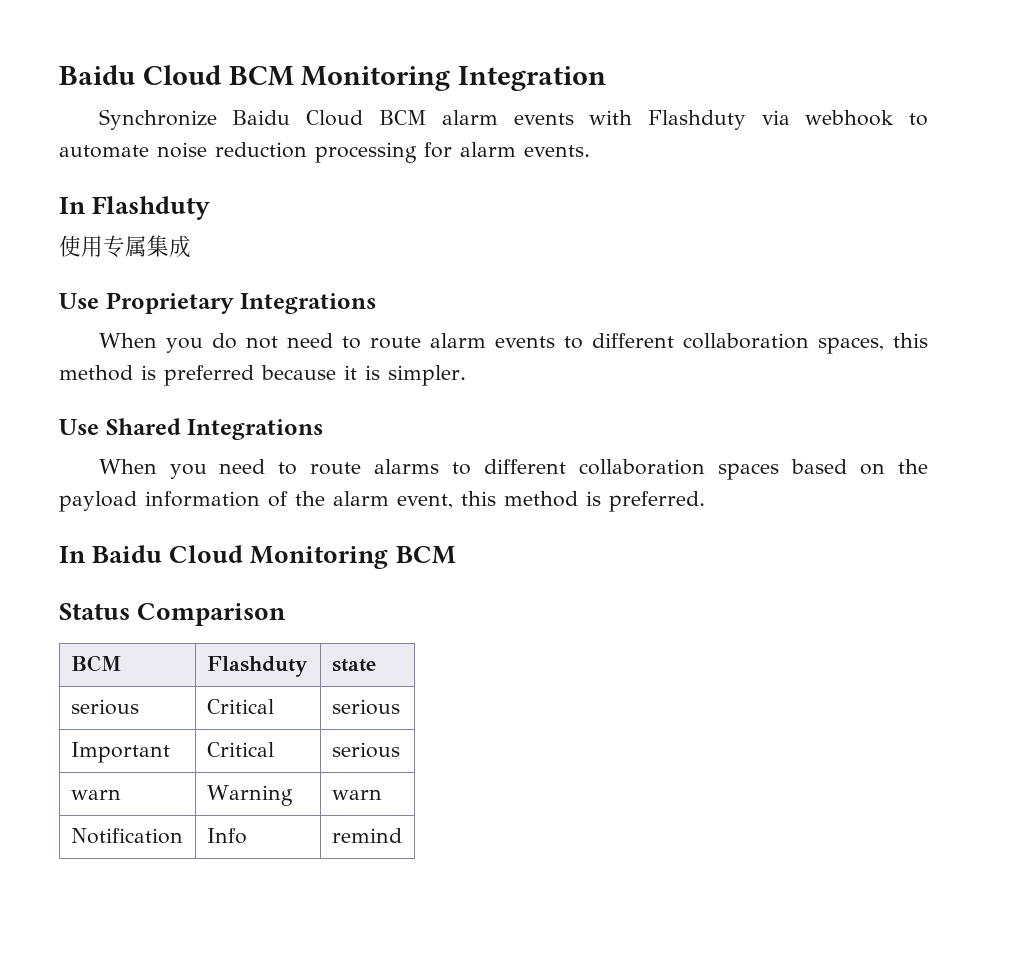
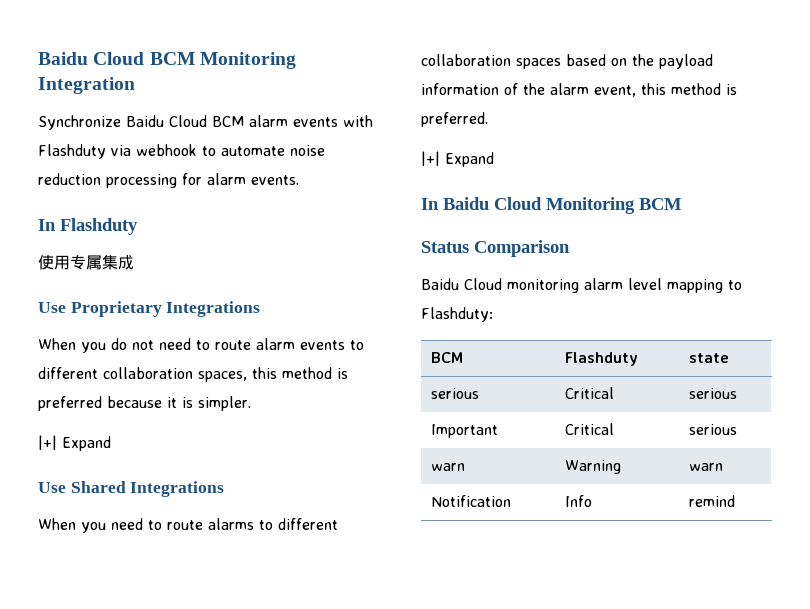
(466, 375) none -> [38,435,111,451] // |+| Expand
(705, 501) none -> [421,151,494,167] // |+| Expand
(287, 614) none -> [421,278,742,293] [421,307,493,322] // Baidu Cloud monitoring alarm level mapping to Flashduty:

